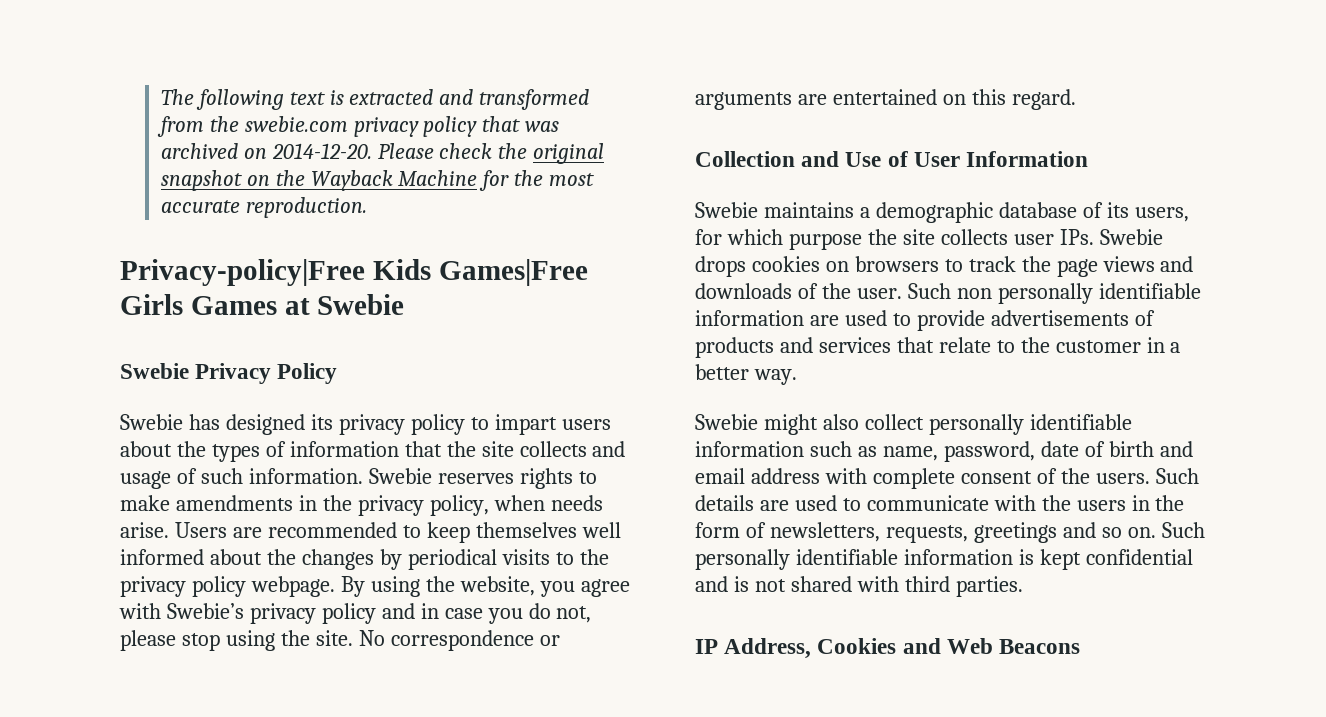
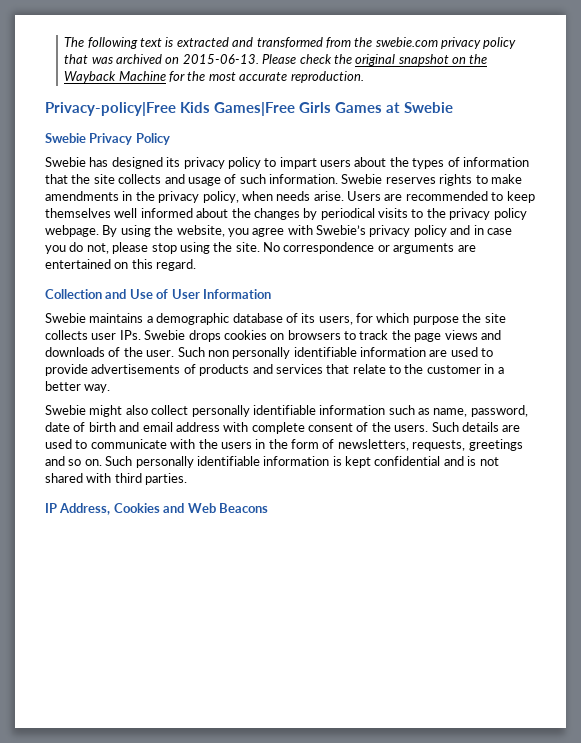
[271,143,372,159] 2014-12-20. -> [182,54,259,64] 2015-06-13.

